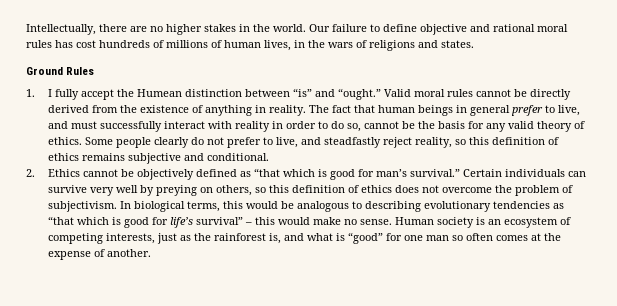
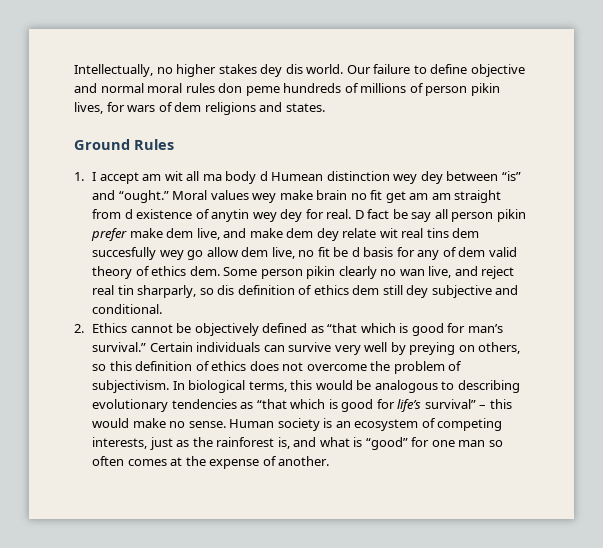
[99,24,147,32] there are -> (153, 70) none
[239,24,270,32] in the -> [260,64,303,77] dey dis
[493,24,568,32] [26,40,96,48] rational moral rules has cost -> [100,83,280,96] normal moral rules don peme
[224,40,325,51] human lives, in the -> [425,83,500,96] [74,102,125,114] person pikin lives, for
(367, 44) none -> [174,102,202,112] dem
[54,88,571,100] [47,105,580,116] [47,121,435,132] fully accept the Humean distinction between “is” and “ought.” Valid moral rules cannot be directly derived from the existence of anything in reality. The fact that human beings in general prefer to live, and must successfully interact with reality in order to do so, cannot be the -> [99,171,521,184] [92,190,502,203] [92,209,526,222] [91,228,480,241] [92,247,360,260] accept am wit all ma body d Humean distinction wey dey between “is” and “ought.” Moral values wey make brain no fit get am am straight from d existence of anytin wey dey for real. D fact be say all person pikin prefer make dem live, and make dem dey relate wit real tins dem succesfully wey go allow dem live, no fit be d
(506, 127) none -> [442,247,486,257] of dem
[47,137,559,148] [47,153,125,161] ethics. Some people clearly do not prefer to live, and steadfastly reject reality, so this definition of ethics remains -> [151,266,515,279] [92,285,429,298] ethics dem. Some person pikin clearly no wan live, and reject real tin sharparly, so dis definition of ethics dem still dey

